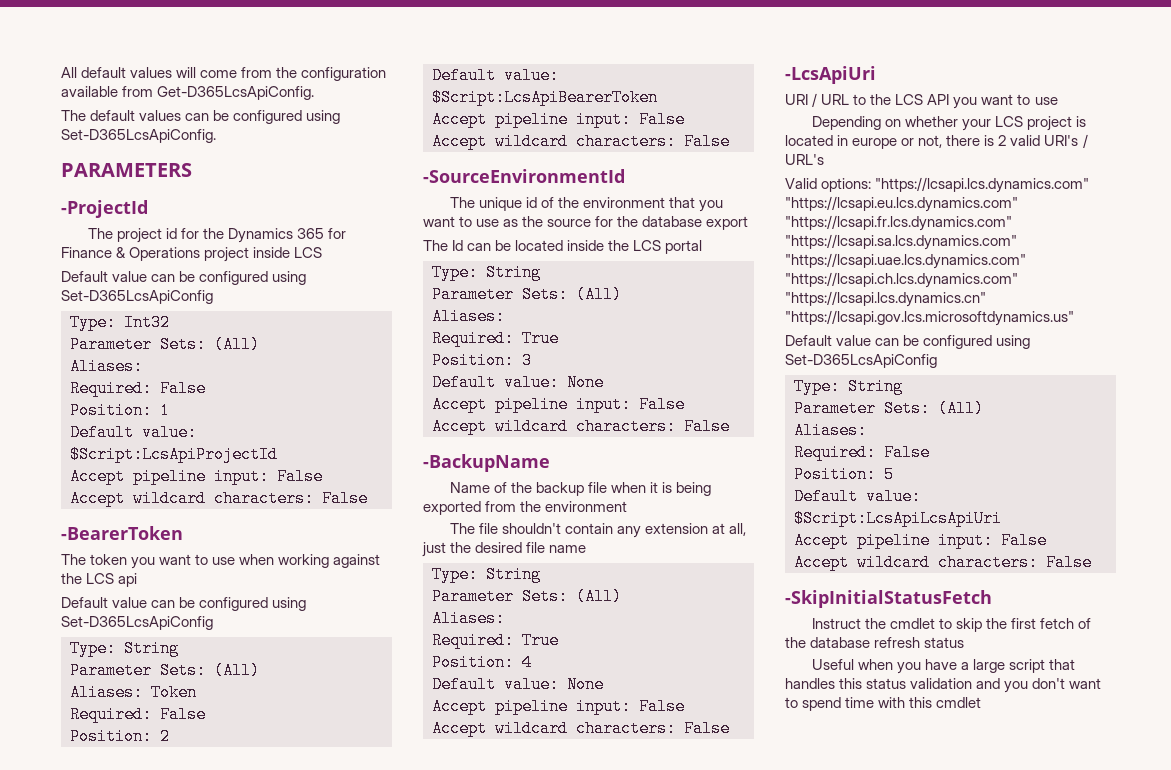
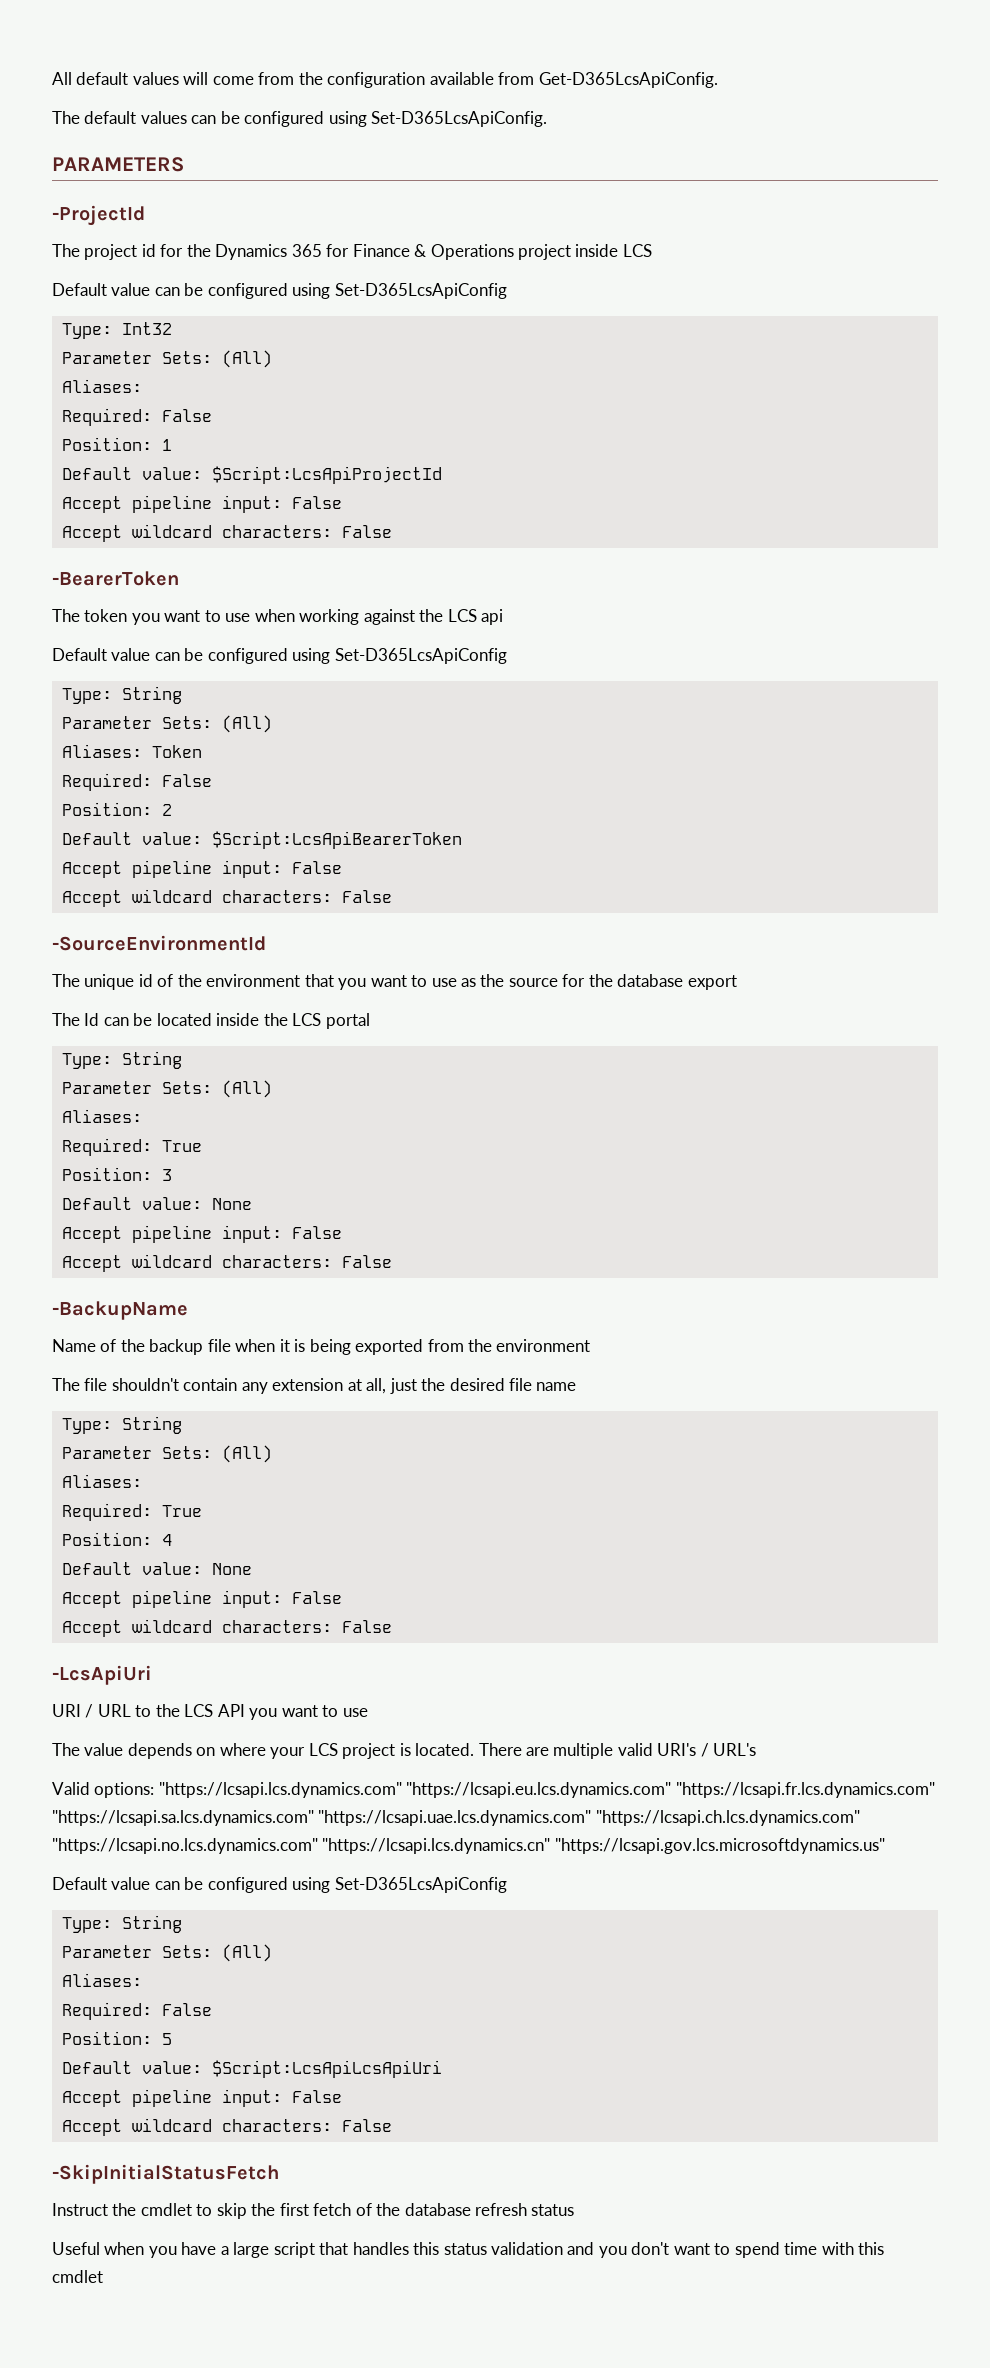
[811,116,1087,131] [785,135,1007,149] Depending on whether your LCS project is located in europe or not, there is 2 -> [52,1743,614,1759] The value depends on where your LCS project is located. There are multiple
(1018, 280) none -> [52,1838,318,1854] "https://lcsapi.no.lcs.dynamics.com"

